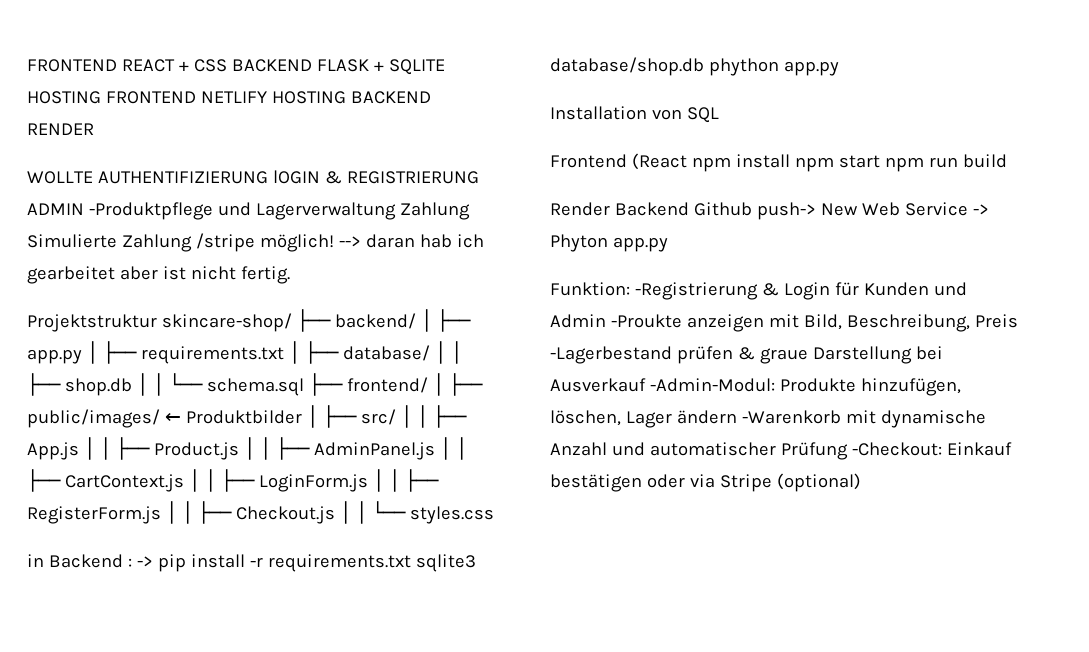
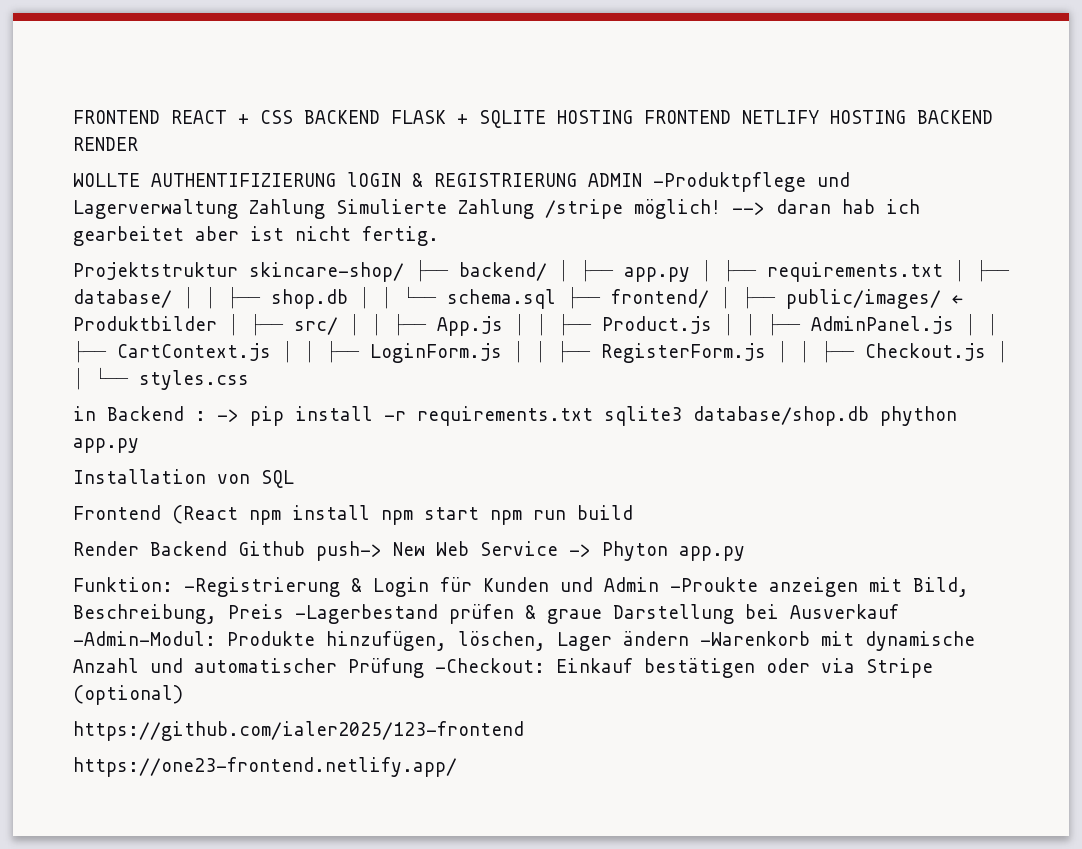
(861, 482) none -> [73,721,524,741] [73,757,457,777] // https://github.com/ialer2025/123-frontend // https://one23-frontend.netlify.app/

